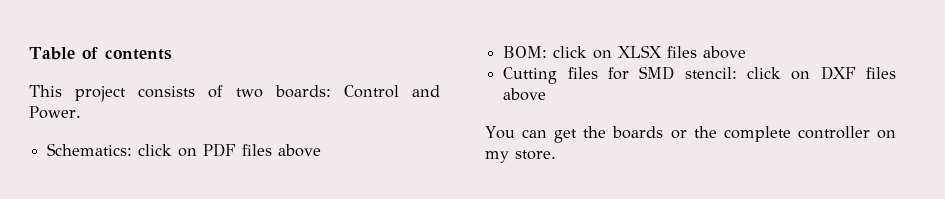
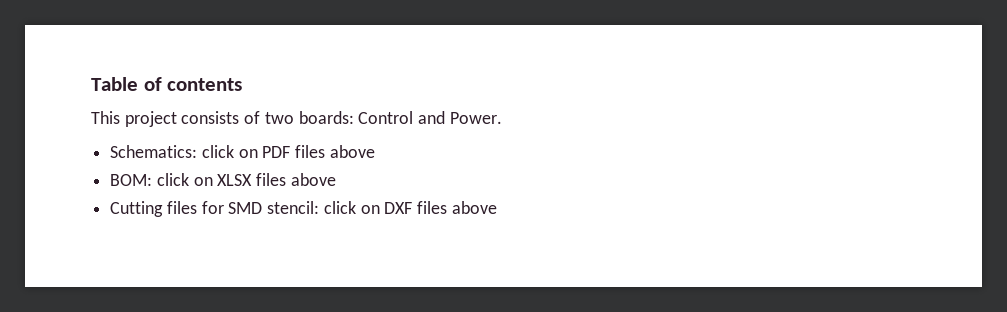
[485,126,896,143] [485,150,556,163] // You can get the boards or the complete controller on my store. -> (497, 207) none

